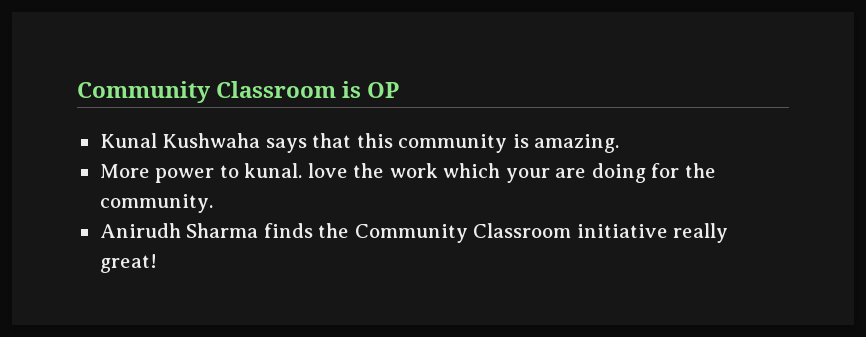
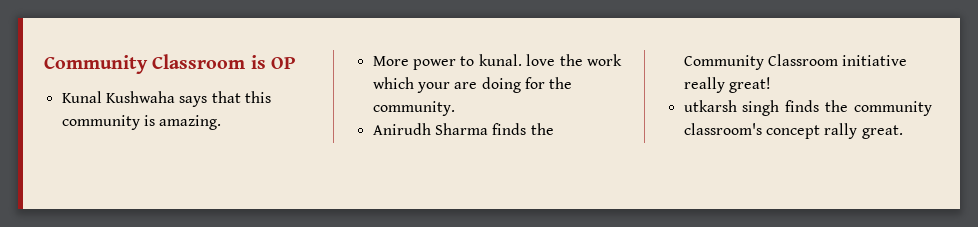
(157, 263) none -> [683,100,932,116] [683,123,903,139] // utkarsh singh finds the community classroom's concept rally great.

